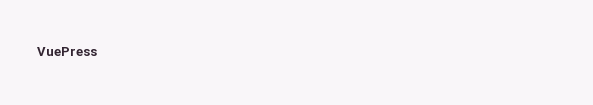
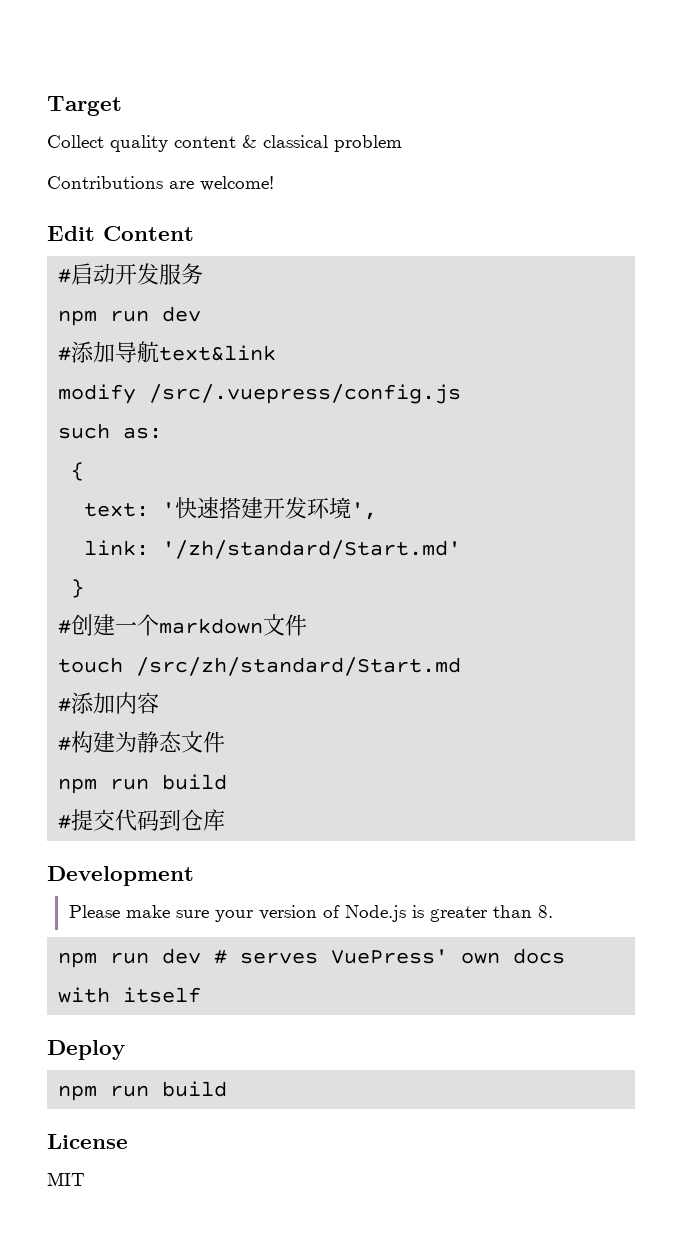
[37,47,97,56] VuePress -> [47,96,122,116] [47,135,402,152] [47,176,274,191] [47,226,194,241] [58,263,204,285] [58,306,202,326] [58,341,277,363] [58,384,462,404] [58,423,163,439] [71,462,85,481] [84,497,378,520] [84,540,462,559] [71,579,85,598] [58,614,308,636] [58,657,462,676] [58,692,160,714] [58,731,226,753] [58,774,228,794] [58,809,226,831] [47,866,194,886] [68,905,553,922] [58,948,566,968] [58,987,202,1003] [47,1040,125,1060] [58,1081,228,1101] [47,1134,128,1149] [47,1172,85,1186] Target // Collect quality content & classical problem // Contributions are welcome! // Edit Content // #启动开发服务 // npm run dev // #添加导航text&link // modify /src/.vuepress/config.js // such as: // { // text: '快速搭建开发环境', // link: '/zh/standard/Start.md' // } // #创建一个markdown文件 // touch /src/zh/standard/Start.md // #添加内容 // #构建为静态文件 // npm run build // #提交代码到仓库 // Development // Please make sure your version of Node.js is greater than 8. // npm run dev # serves VuePress' own docs with itself // Deploy // npm run build // License // MIT

